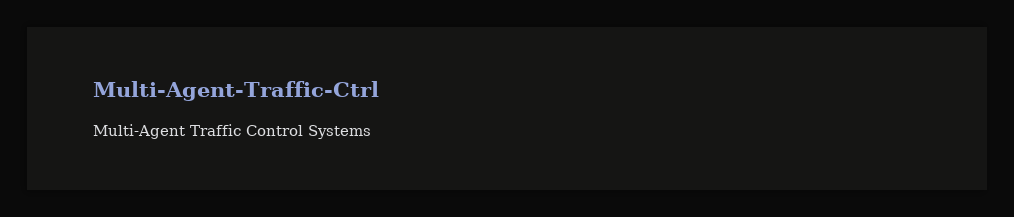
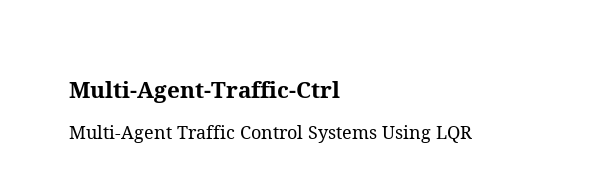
(371, 132) none -> [382,125,472,143] Using LQR

